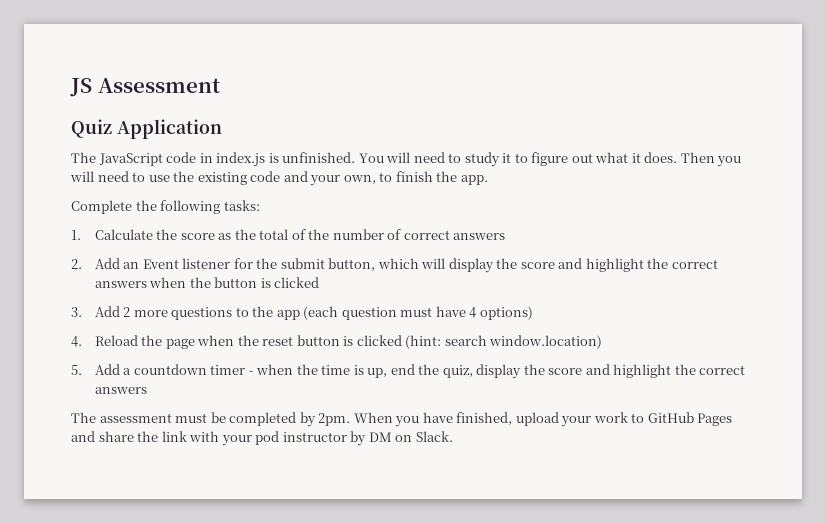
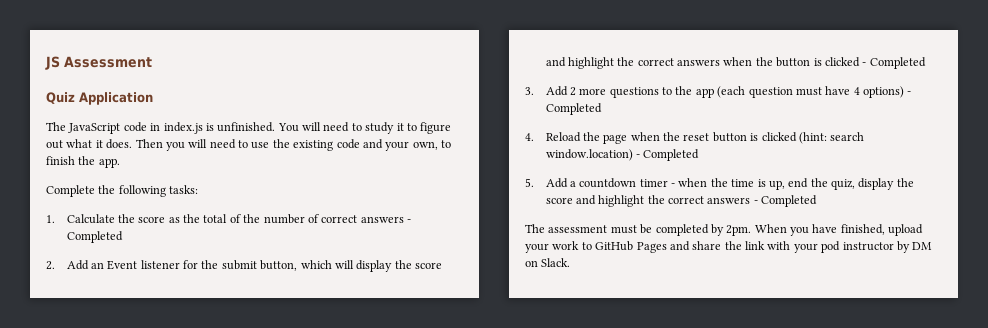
(506, 236) none -> [407,219,412,223] [66,231,123,243] - Completed
(320, 282) none -> [862,57,926,69] - Completed
(533, 313) none -> [907,91,912,95] [545,103,602,115] - Completed
(603, 342) none -> [635,149,700,161] - Completed
(147, 390) none -> [753,195,818,207] - Completed

